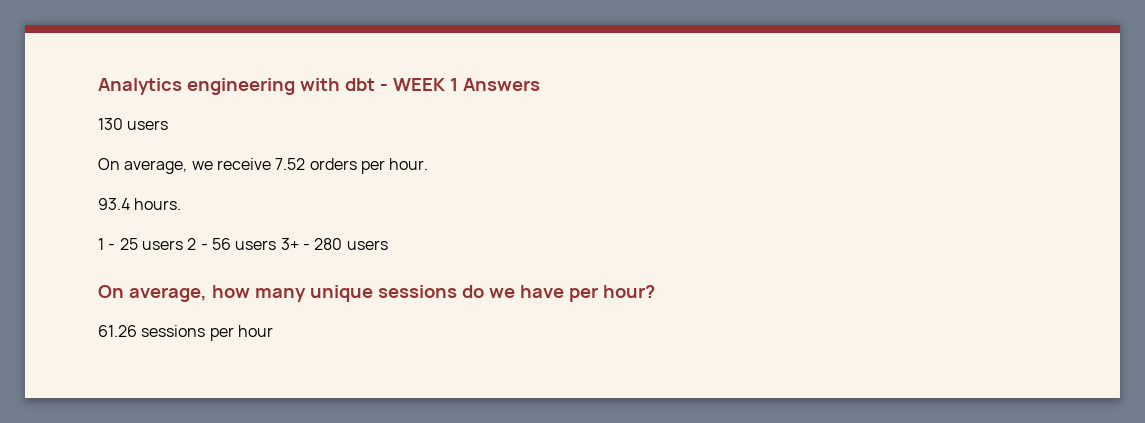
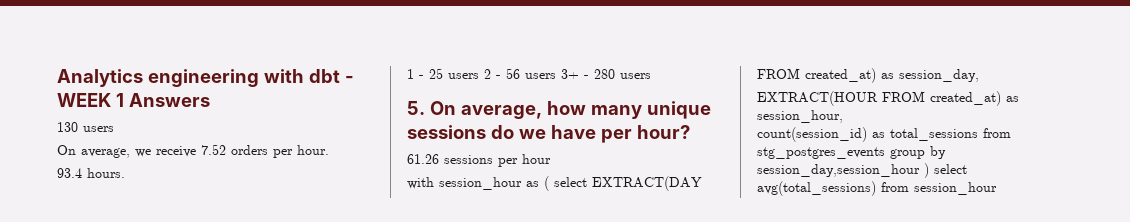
(388, 245) none -> [407,101,425,115] 5.
(273, 331) none -> [407,176,702,191] [757,68,979,83] [757,91,1019,106] [757,110,843,123] [757,127,1011,142] [757,146,946,159] [757,163,967,178] [757,181,997,196] // with session_hour as ( select EXTRACT(DAY FROM created_at) as session_day, // EXTRACT(HOUR FROM created_at) as session_hour, // count(session_id) as total_sessions from stg_postgres_events group by session_day,session_hour ) select avg(total_sessions) from session_hour

